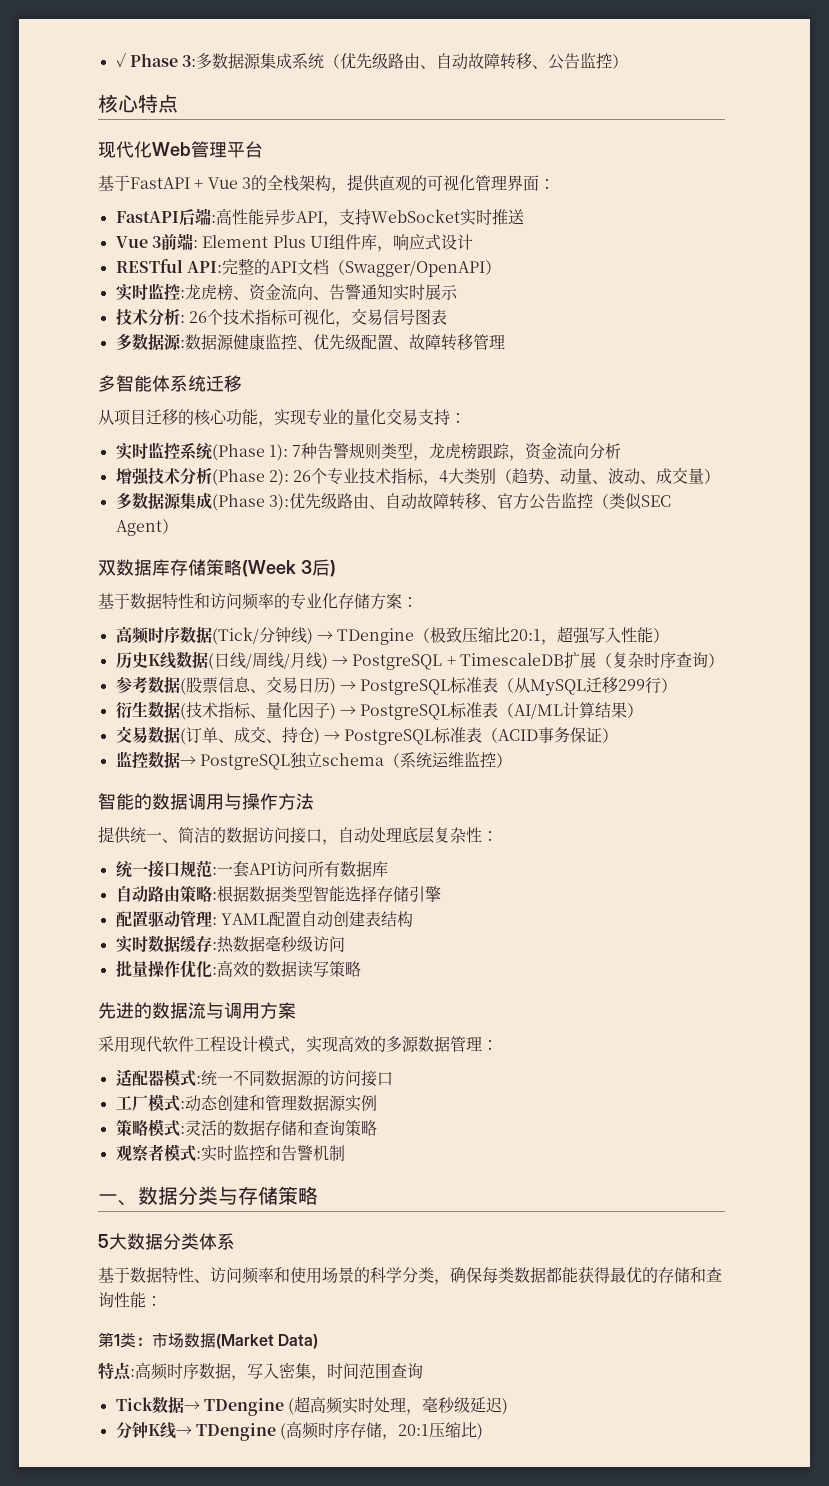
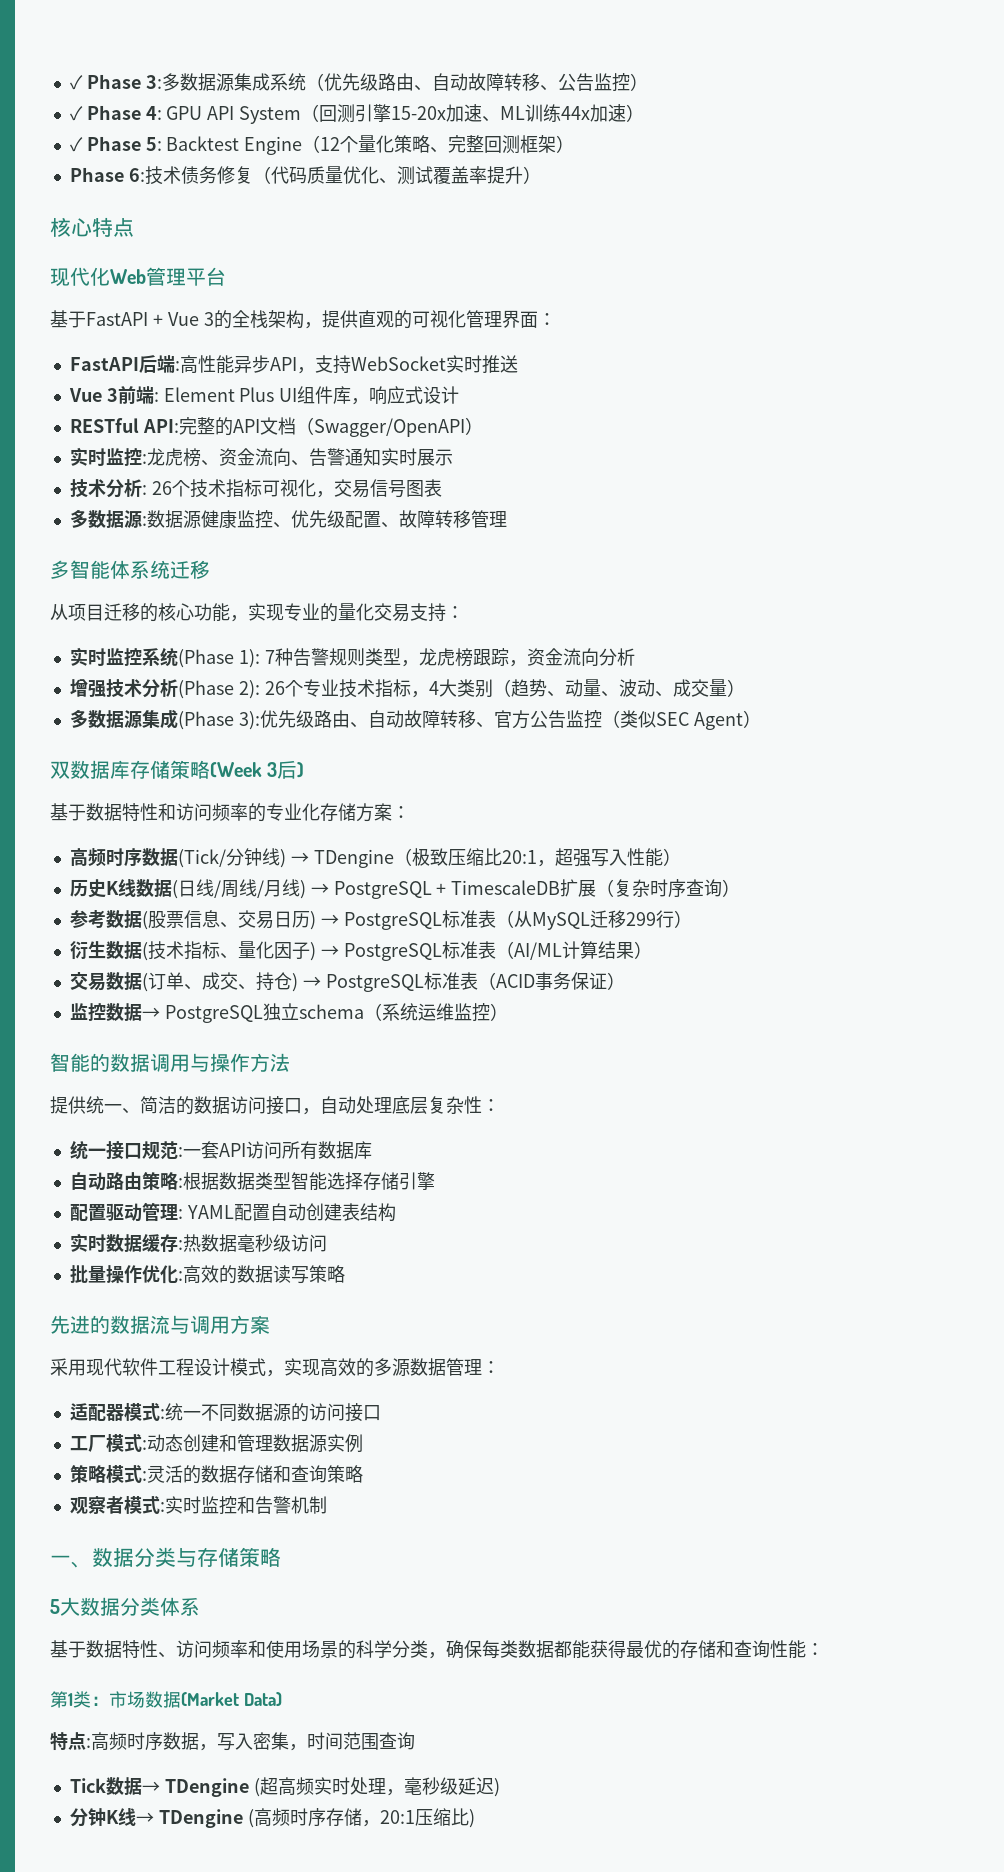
(629, 61) none -> [69,104,645,124] [69,135,575,155] [69,166,541,185] // ✓ Phase 4: GPU API System（回测引擎15-20x加速、ML训练44x加速） // ✓ Phase 5: Backtest Engine（12个量化策略、完整回测框架） // Phase 6:技术债务修复（代码质量优化、测试覆盖率提升）

